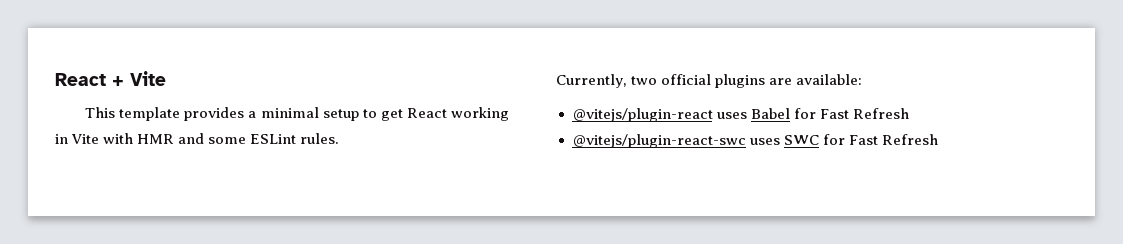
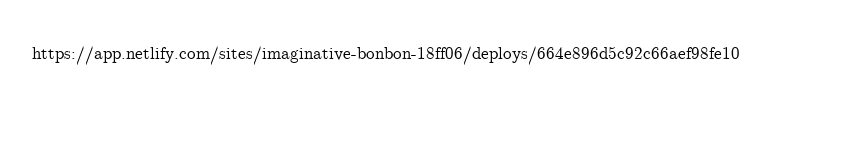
[55,71,166,86] [85,107,509,121] [55,133,340,144] [556,74,863,88] [572,108,909,122] [572,134,938,148] React + Vite // This template provides a minimal setup to get React working in Vite with HMR and some ESLint rules. // Currently, two official plugins are available: // @vitejs/plugin-react uses Babel for Fast Refresh // @vitejs/plugin-react-swc uses SWC for Fast Refresh -> [32,46,740,65] https://app.netlify.com/sites/imaginative-bonbon-18ff06/deploys/664e896d5c92c66aef98fe10

